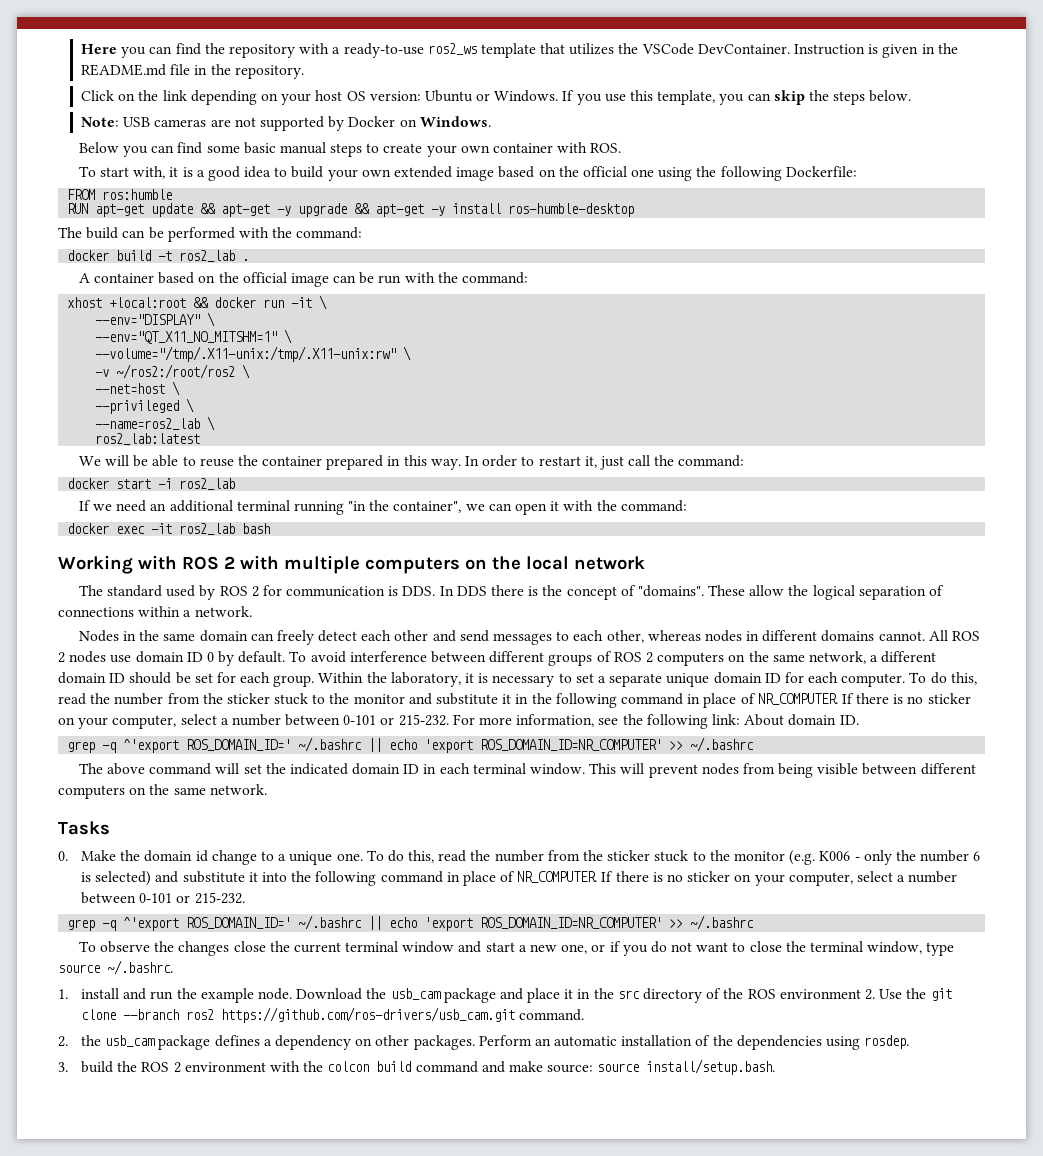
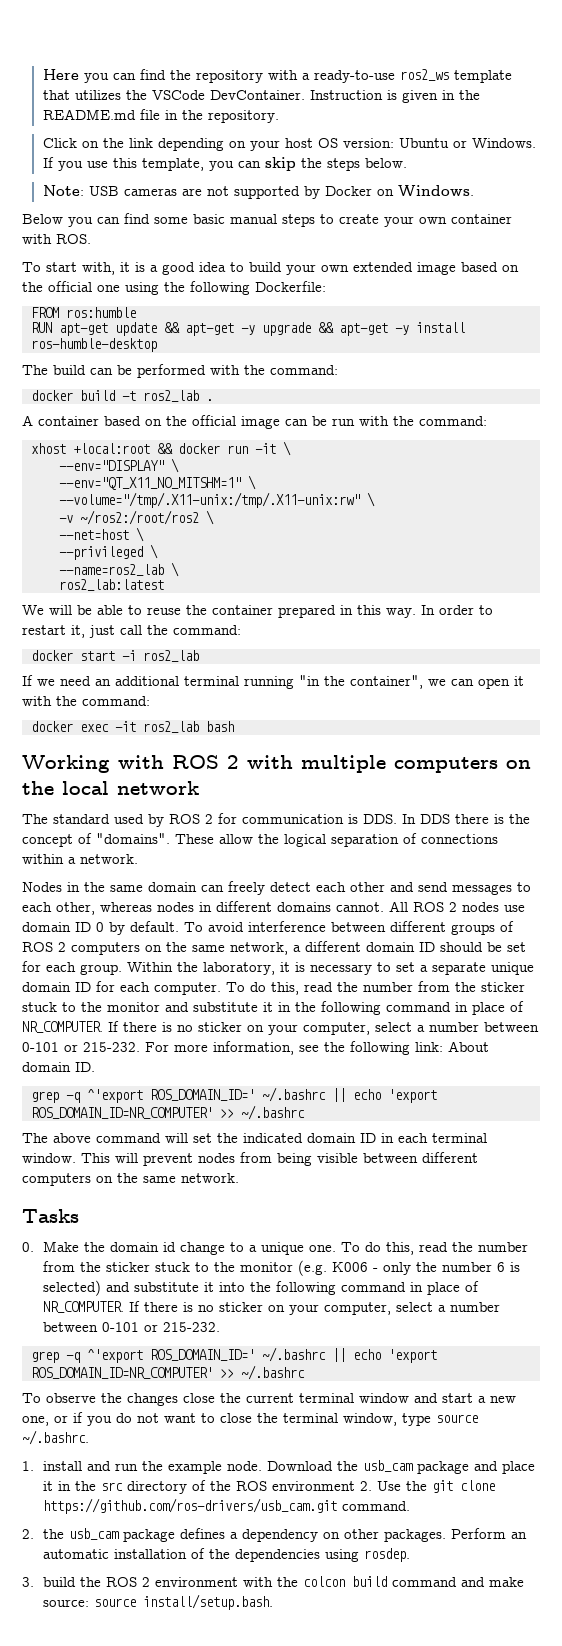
[123,1009,215,1020] --branch ros2 -> (495, 1485) none

